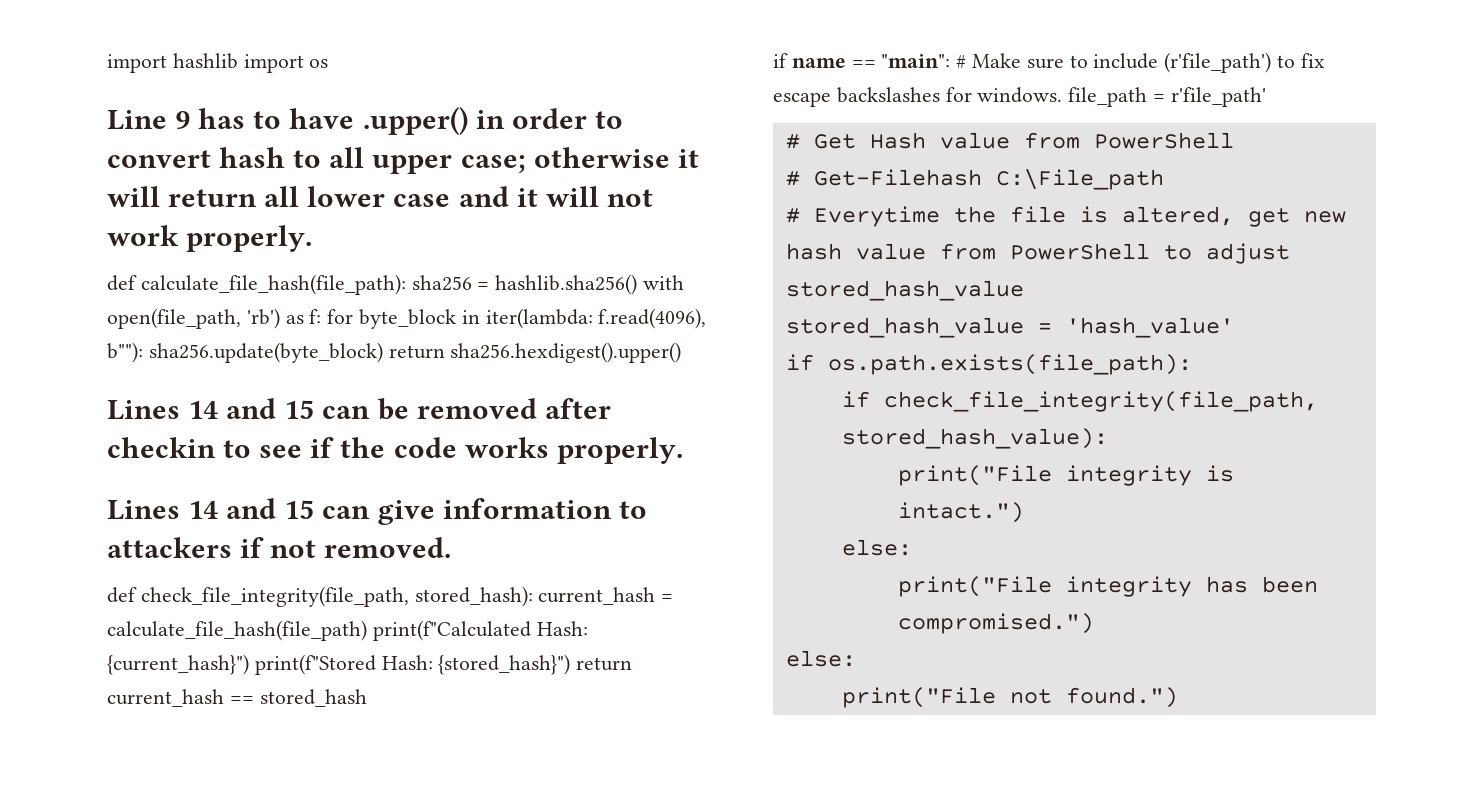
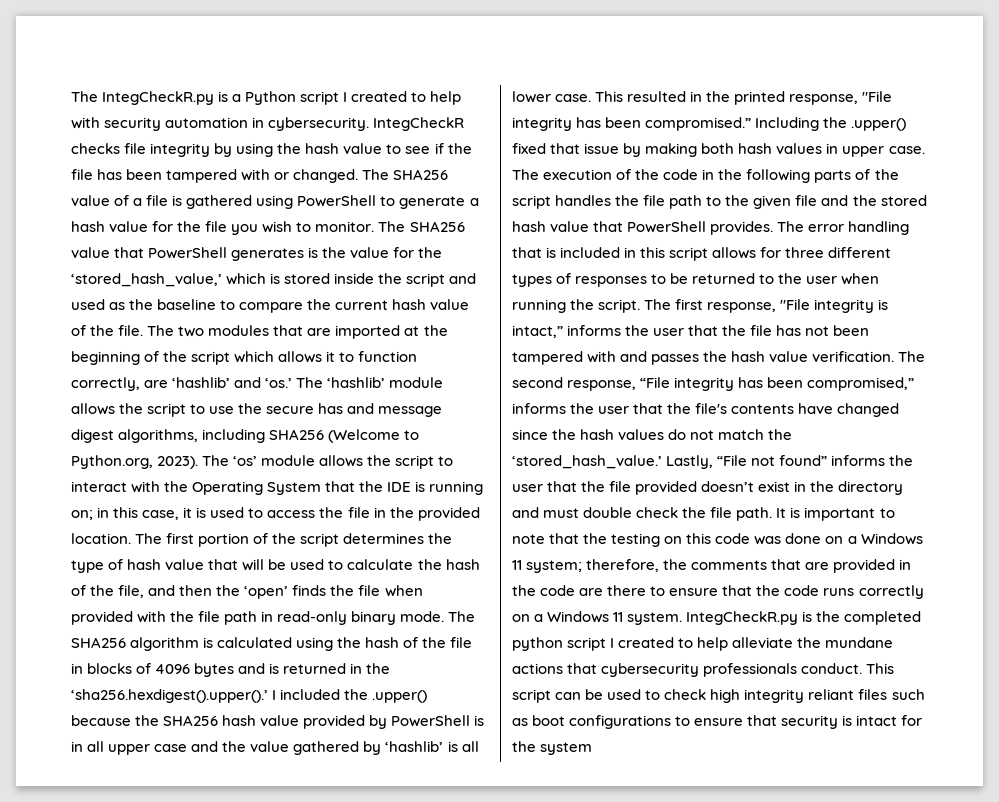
[107,53,329,73] [107,107,623,135] [107,147,699,174] [107,186,653,207] [107,225,313,252] [107,274,685,295] [107,308,707,329] [107,342,682,363] [107,398,611,420] [107,437,683,464] [107,498,647,525] [107,537,452,558] [107,586,674,607] [107,620,588,641] [107,654,633,675] [107,689,367,707] [773,52,1325,73] [773,87,1266,107] [785,132,1234,149] [785,169,1164,190] [785,206,1346,227] [785,243,1290,264] [785,280,1024,301] [785,317,1234,338] [785,354,1192,375] [841,391,1318,412] [841,428,1108,449] [897,465,1234,486] [897,502,1024,523] [841,539,912,556] [897,576,1318,597] [897,613,1094,634] [785,650,856,667] [841,687,1178,708] import hashlib import os // Line 9 has to have .upper() in order to convert hash to all upper case; otherwise it will return all lower case and it will not work properly. // def calculate_file_hash(file_path): sha256 = hashlib.sha256() with open(file_path, 'rb') as f: for byte_block in iter(lambda: f.read(4096), b""): sha256.update(byte_block) return sha256.hexdigest().upper() // Lines 14 and 15 can be removed after checkin to see if the code works properly. // Lines 14 and 15 can give information to attackers if not removed. // def check_file_integrity(file_path, stored_hash): current_hash = calculate_file_hash(file_path) print(f"Calculated Hash: {current_hash}") print(f"Stored Hash: {stored_hash}") return current_hash == stored_hash // if name == "main": # Make sure to include (r'file_path') to fix escape backslashes for windows. file_path = r'file_path' // # Get Hash value from PowerShell // # Get-Filehash C:\File_path // # Everytime the file is altered, get new hash value from PowerShell to adjust stored_hash_value // stored_hash_value = 'hash_value' // if os.path.exists(file_path): // if check_file_integrity(file_path, stored_hash_value): // print("File integrity is intact.") // else: // print("File integrity has been compromised.") // else: // print("File not found.") -> [71,91,462,105] [71,117,465,131] [71,143,472,157] [71,169,449,183] [71,195,479,209] [71,221,465,235] [71,247,443,261] [71,273,477,287] [71,299,470,313] [71,325,448,339] [71,351,418,365] [71,377,444,391] [71,403,443,417] [71,429,420,443] [71,455,454,469] [71,481,484,495] [71,507,480,521] [71,533,453,547] [71,559,480,573] [71,585,423,599] [71,611,476,625] [71,637,473,651] [71,663,391,677] [71,689,428,703] [71,715,485,729] [71,741,479,755] [512,91,893,105] [512,117,907,131] [512,143,925,157] [512,169,899,183] [512,195,927,209] [512,221,910,235] [512,247,892,261] [512,273,880,287] [512,299,889,313] [512,325,870,338] [512,351,926,365] [512,377,915,391] [512,403,900,417] [512,429,793,440] [512,455,914,469] [512,481,904,495] [512,507,895,521] [512,533,923,547] [512,559,912,573] [512,585,924,599] [512,611,922,625] [512,637,894,651] [512,663,895,677] [512,689,925,703] [512,715,923,729] [512,741,593,755] The IntegCheckR.py is a Python script I created to help with security automation in cybersecurity. IntegCheckR checks file integrity by using the hash value to see if the file has been tampered with or changed. The SHA256 value of a file is gathered using PowerShell to generate a hash value for the file you wish to monitor. The SHA256 value that PowerShell generates is the value for the ‘stored_hash_value,’ which is stored inside the script and used as the baseline to compare the current hash value of the file. The two modules that are imported at the beginning of the script which allows it to function correctly, are ‘hashlib’ and ‘os.’ The ‘hashlib’ module allows the script to use the secure has and message digest algorithms, including SHA256 (Welcome to Python.org, 2023). The ‘os’ module allows the script to interact with the Operating System that the IDE is running on; in this case, it is used to access the file in the provided location. The first portion of the script determines the type of hash value that will be used to calculate the hash of the file, and then the ‘open’ finds the file when provided with the file path in read-only binary mode. The SHA256 algorithm is calculated using the hash of the file in blocks of 4096 bytes and is returned in the ‘sha256.hexdigest().upper().’ I included the .upper() because the SHA256 hash value provided by PowerShell is in all upper case and the value gathered by ‘hashlib’ is all lower case. This resulted in the printed response, "File integrity has been compromised.” Including the .upper() fixed that issue by making both hash values in upper case. The execution of the code in the following parts of the script handles the file path to the given file and the stored hash value that PowerShell provides. The error handling that is included in this script allows for three different types of responses to be returned to the user when running the script. The first response, "File integrity is intact,” informs the user that the file has not been tampered with and passes the hash value verification. The second response, “File integrity has been compromised,” informs the user that the file's contents have changed since the hash values do not match the ‘stored_hash_value.’ Lastly, “File not found” informs the user that the file provided doesn’t exist in the directory and must double check the file path. It is important to note that the testing on this code was done on a Windows 11 system; therefore, the comments that are provided in the code are there to ensure that the code runs correctly on a Windows 11 system. IntegCheckR.py is the completed python script I created to help alleviate the mundane actions that cybersecurity professionals conduct. This script can be used to check high integrity reliant files such as boot configurations to ensure that security is intact for the system

